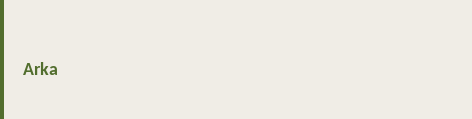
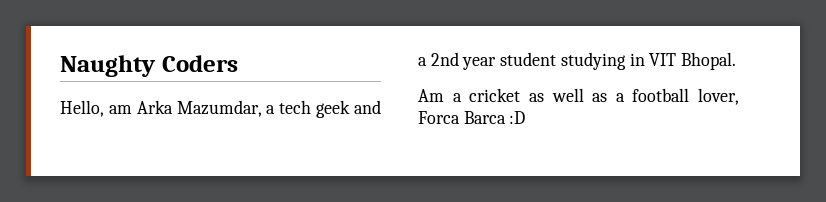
[23,62,58,75] Arka -> [60,55,238,77] [60,100,381,118] [418,52,737,70] [418,88,739,105] [418,111,526,124] Naughty Coders // Hello, am Arka Mazumdar, a tech geek and a 2nd year student studying in VIT Bhopal. // Am a cricket as well as a football lover, Forca Barca :D

